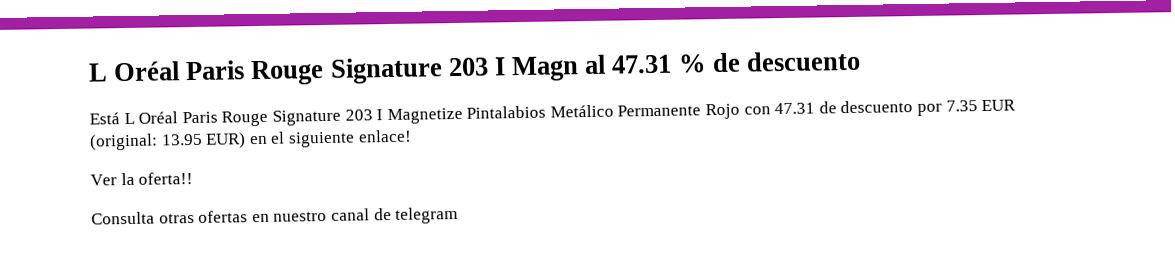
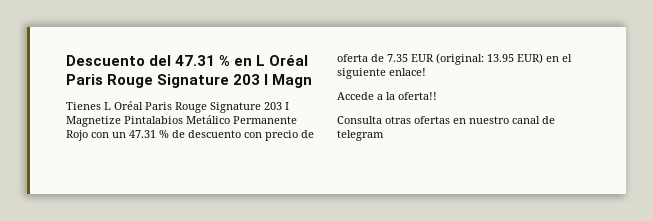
(88, 72) none -> [66,55,253,66] Descuento del 47.31 % en
[584,50,861,75] [89,112,120,125] al 47.31 % de descuento // Está -> [66,102,101,110] // Tienes
[774,100,943,116] 47.31 de descuento por -> [112,130,314,141] [337,54,384,62] un 47.31 % de descuento con precio de oferta de
[90,174,117,186] Ver -> [337,92,383,100] Accede a

